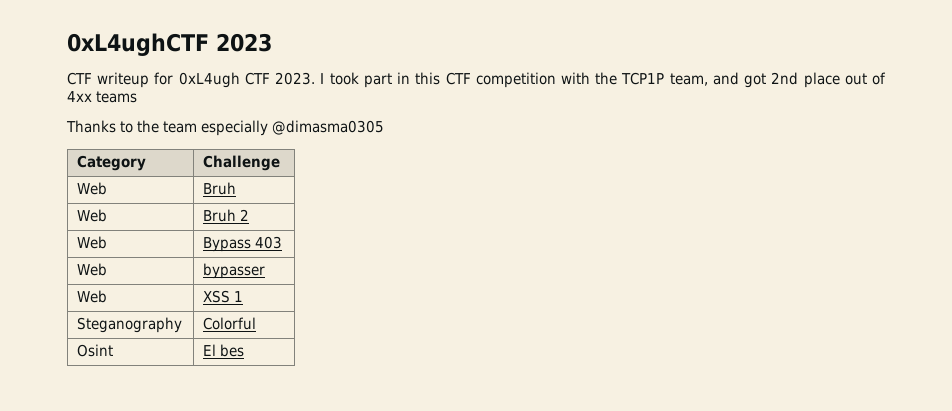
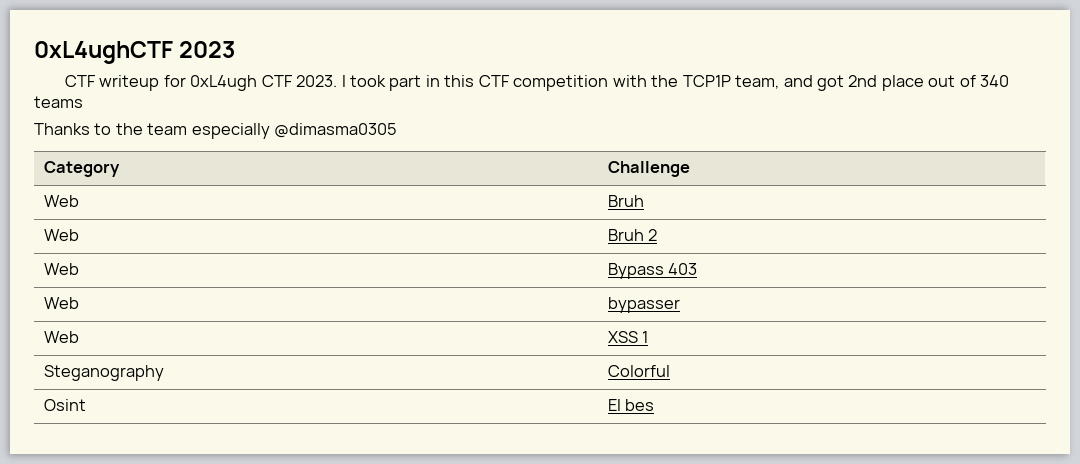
[67,91,92,102] 4xx -> [980,75,1010,87] 340

